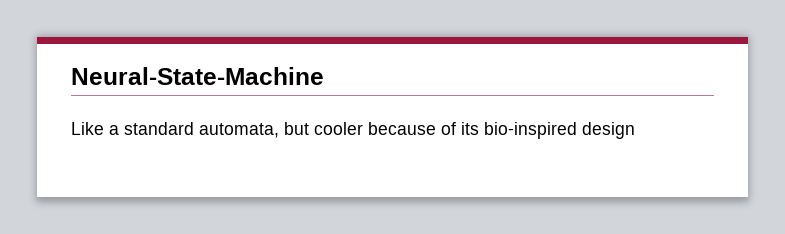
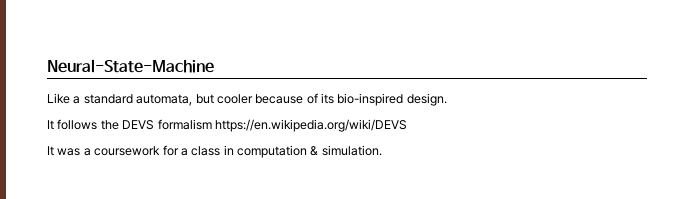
[582,122,635,139] design -> [406,93,447,106] [47,119,407,132] [47,145,382,158] design. // It follows the DEVS formalism https://en.wikipedia.org/wiki/DEVS // It was a coursework for a class in computation & simulation.

